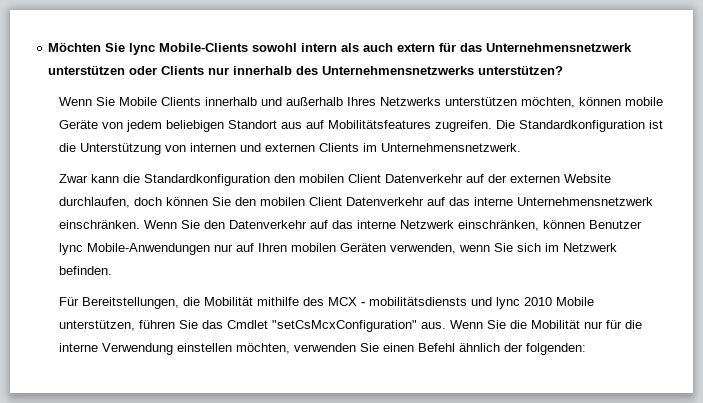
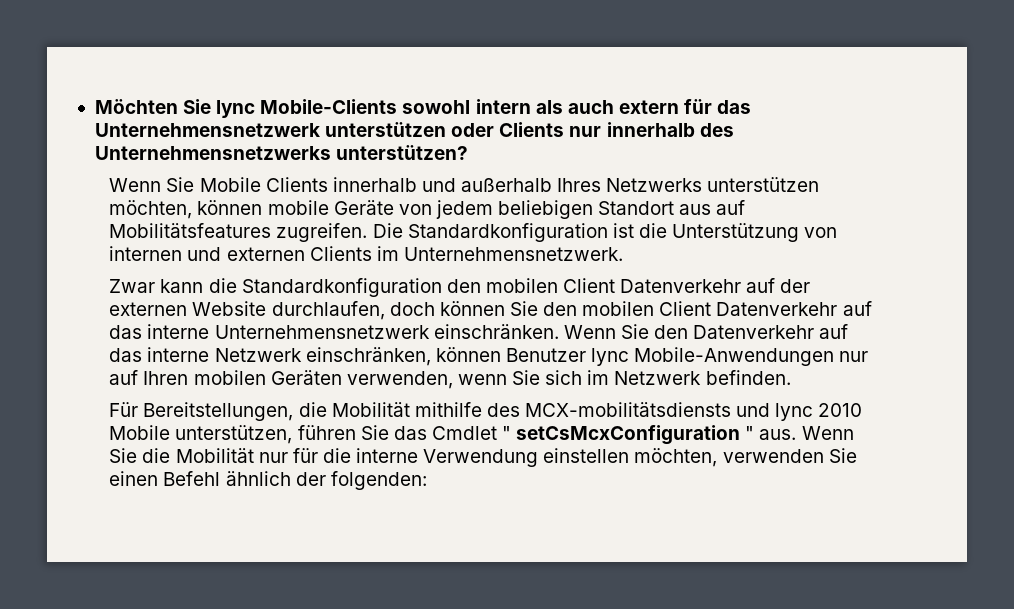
[327,297,467,306] MCX - mobilitätsdiensts -> [525,402,732,417] MCX-mobilitätsdiensts
[271,320,417,332] "setCsMcxConfiguration" -> [502,425,755,445] " setCsMcxConfiguration "

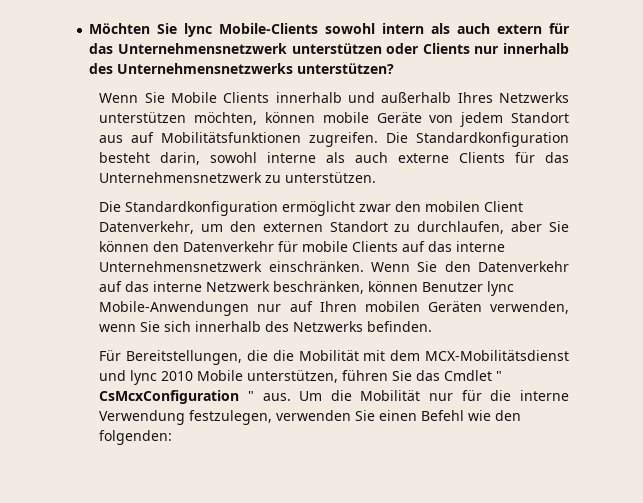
[498,200,594,219] beliebigen -> (504, 119) none
[109,223,272,238] Mobilitätsfeatures -> [161,132,302,143] Mobilitätsfunktionen
[612,223,838,242] [109,246,623,261] [109,278,811,297] [109,301,838,320] ist die Unterstützung von internen und externen Clients im Unternehmensnetzwerk. // Zwar kann die Standardkonfiguration den mobilen Client Datenverkehr auf der externen Website durchlaufen, doch können Sie den mobilen Client Datenverkehr -> [99,152,569,165] [99,172,377,183] [99,201,524,216] [99,221,569,234] [99,241,399,252] besteht darin, sowohl interne als auch externe Clients für das Unternehmensnetzwerk zu unterstützen. // Die Standardkonfiguration ermöglicht zwar den mobilen Client Datenverkehr, um den externen Standort zu durchlaufen, aber Sie können den Datenverkehr für mobile Clients
[305,347,431,366] einschränken, -> [273,281,365,294] beschränken,
[587,370,702,385] im Netzwerk -> [195,321,364,332] innerhalb des Netzwerks
[331,402,732,417] Mobilität mithilfe des MCX-mobilitätsdiensts -> [272,350,569,361] die Mobilität mit dem MCX-Mobilitätsdienst
[516,425,741,445] setCsMcxConfiguration -> [99,390,240,404] CsMcxConfiguration
[801,426,854,440] [109,448,138,463] Wenn Sie -> [299,391,323,401] Um
[543,448,718,467] einstellen möchten, -> [189,410,273,425] festzulegen,
[225,471,326,486] ähnlich der -> [468,410,522,421] wie den

